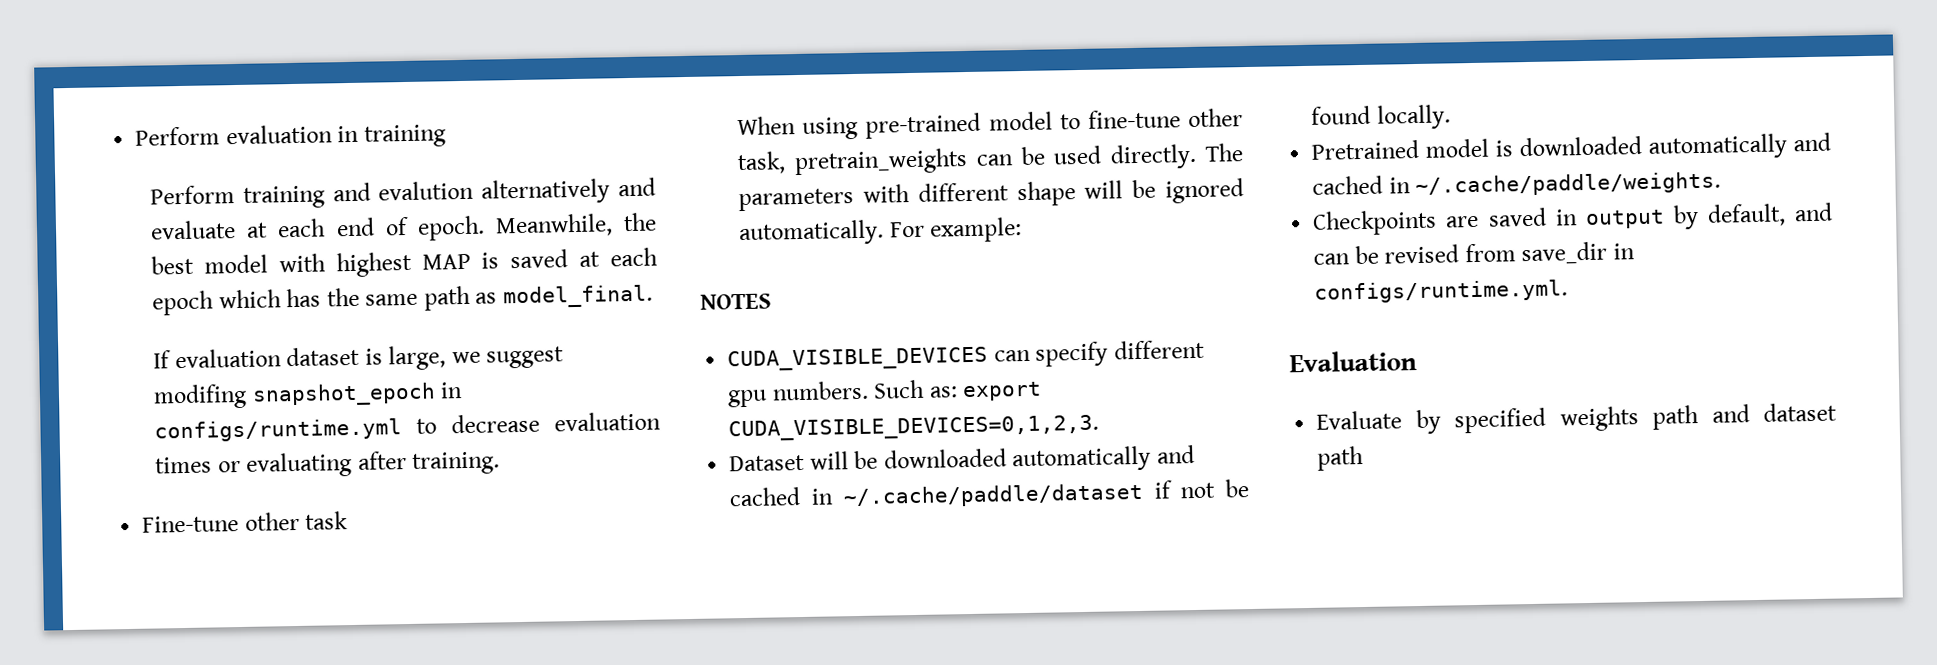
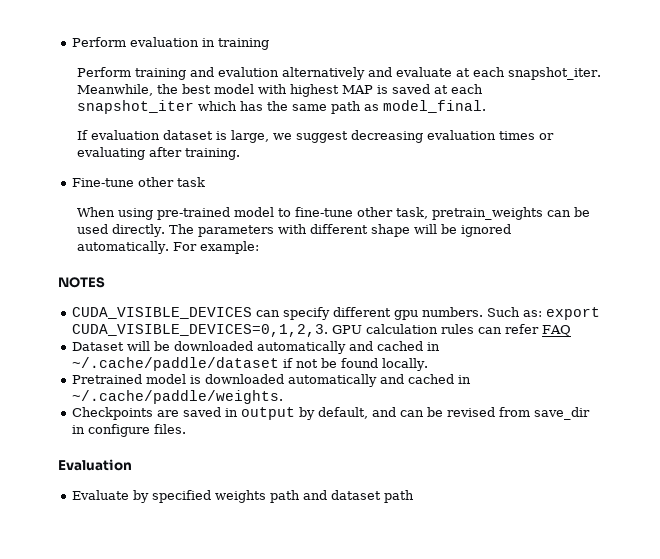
[335,215,485,241] end of epoch. -> [507,67,601,80] snapshot_iter.
[152,290,215,316] epoch -> [76,100,194,114] snapshot_iter
[153,382,464,410] [154,413,541,443] modifing snapshot_epoch in configs/runtime.yml to decrease -> [350,130,423,143] decreasing
(1100, 428) none -> [332,324,572,336] GPU calculation rules can refer FAQ
[1314,279,1569,304] configs/runtime.yml. -> [88,424,187,437] configure files.

